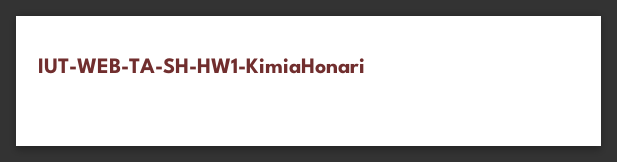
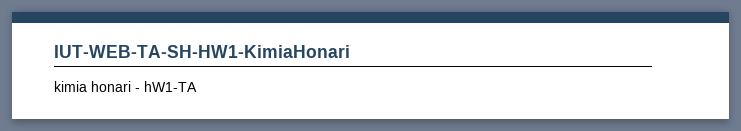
(365, 66) none -> [54,81,197,92] // kimia honari - hW1-TA

